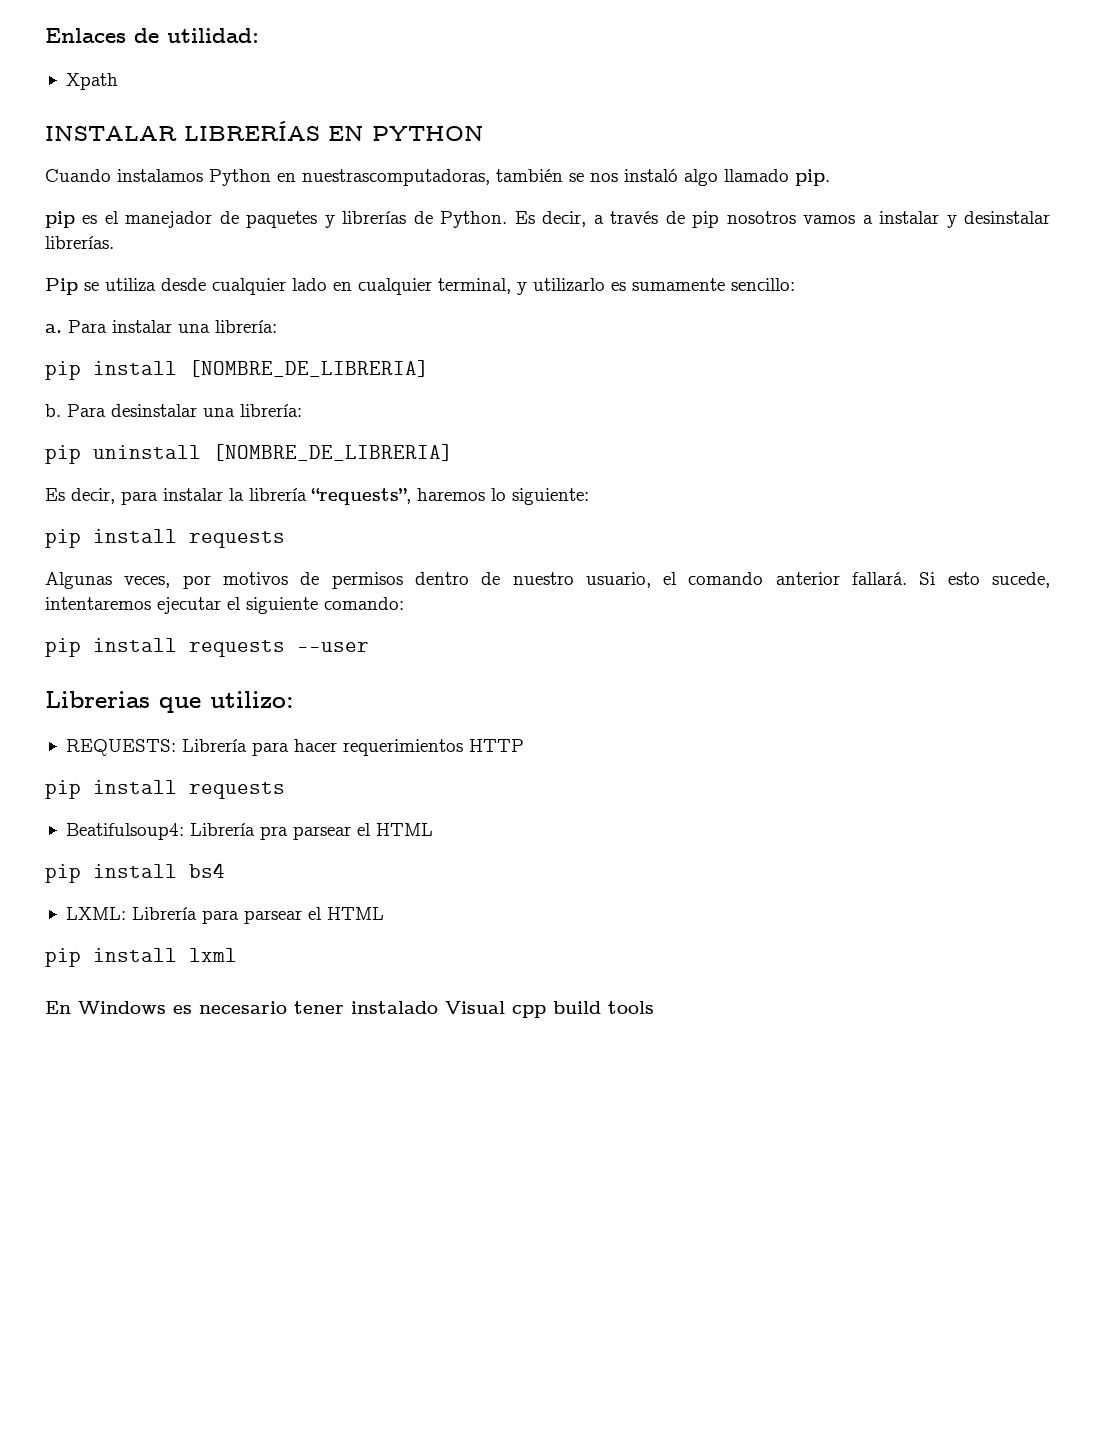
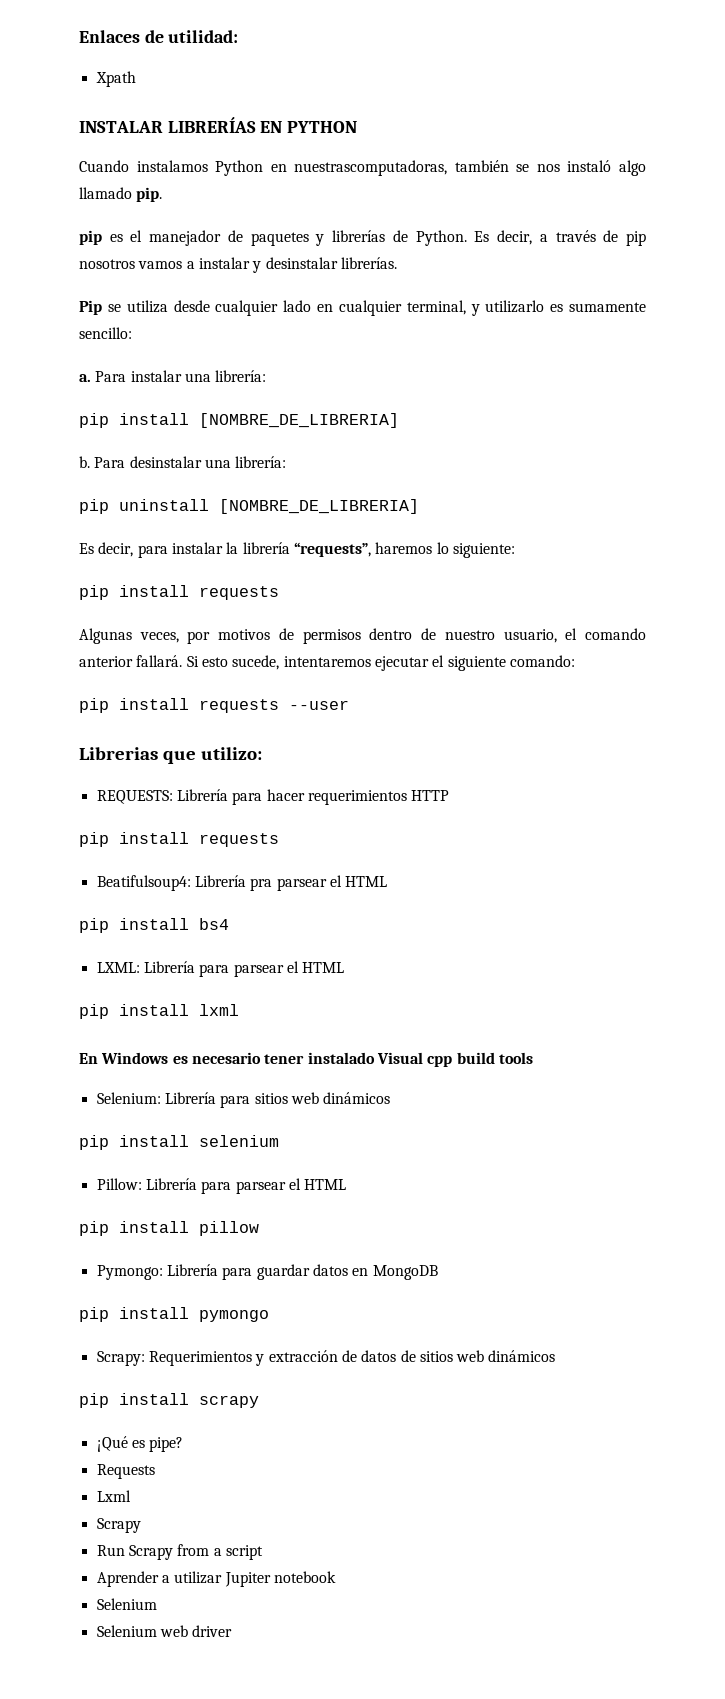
(654, 1007) none -> [96,1092,391,1108] [79,1135,279,1150] [96,1178,347,1194] [79,1221,259,1236] [96,1264,438,1280] [79,1307,269,1322] [96,1350,556,1366] [79,1393,259,1408] [96,1436,184,1452] [96,1464,155,1479] [96,1490,131,1502] [96,1518,141,1533] [96,1544,263,1560] [96,1571,336,1587] [96,1598,157,1610] [96,1625,233,1637] // Selenium: Librería para sitios web dinámicos // pip install selenium // Pillow: Librería para parsear el HTML // pip install pillow // Pymongo: Librería para guardar datos en MongoDB // pip install pymongo // Scrapy: Requerimientos y extracción de datos de sitios web dinámicos // pip install scrapy // ¡Qué es pipe? // Requests // Lxml // Scrapy // Run Scrapy from a script // Aprender a utilizar Jupiter notebook // Selenium // Selenium web driver

